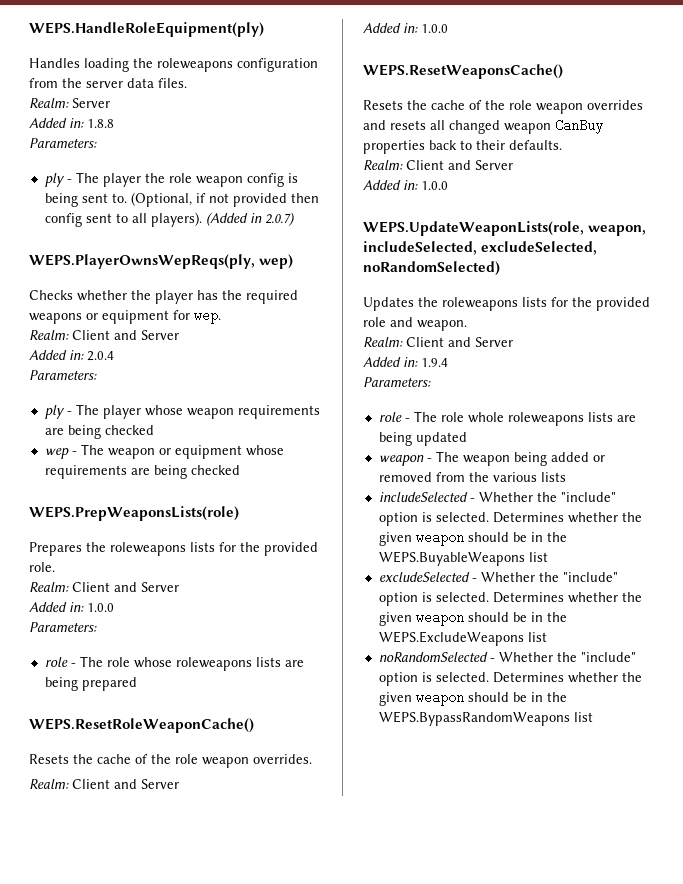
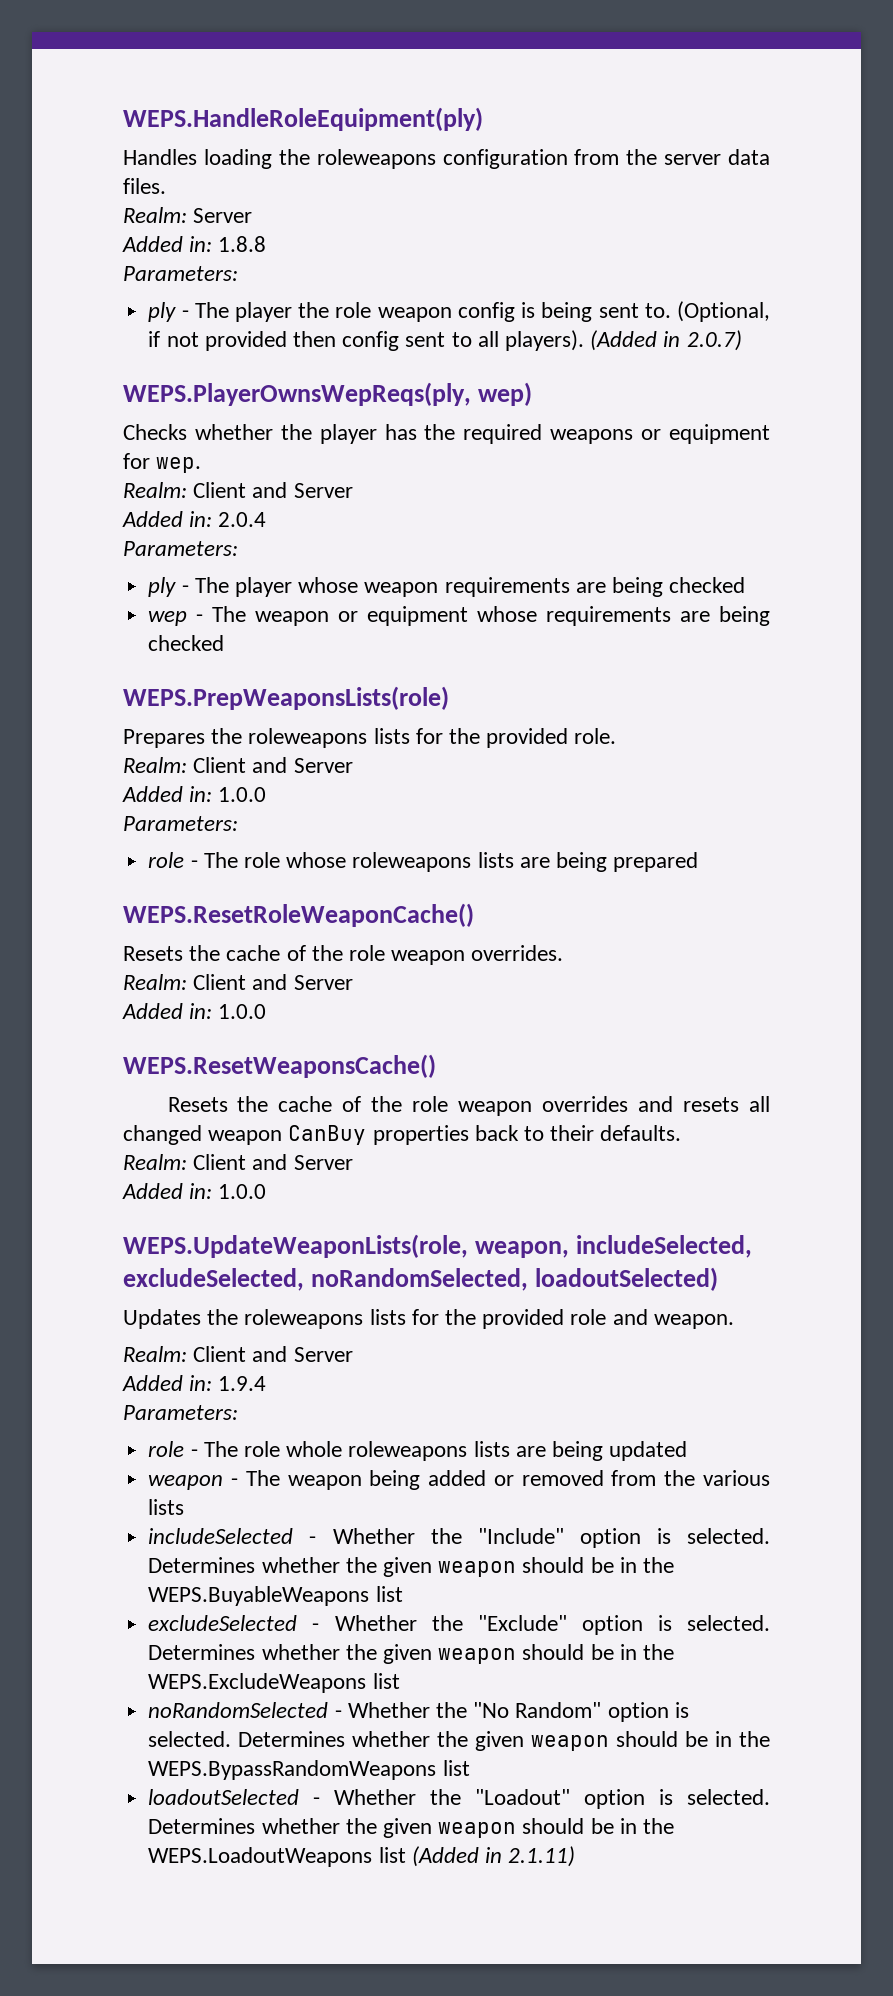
[363,261,500,276] noRandomSelected) -> [311,1267,719,1291] noRandomSelected, loadoutSelected)
[560,492,616,502] "include" -> [477,1528,564,1544] "Include"
[562,572,618,582] "include" -> [477,1615,567,1631] "Exclude"
[580,652,636,662] "include" -> [473,1702,602,1718] "No Random"
(593, 717) none -> [148,1789,771,1809] [148,1818,674,1838] [148,1846,576,1867] // loadoutSelected - Whether the "Loadout" option is selected. Determines whether the given weapon should be in the WEPS.LoadoutWeapons list (Added in 2.1.11)

